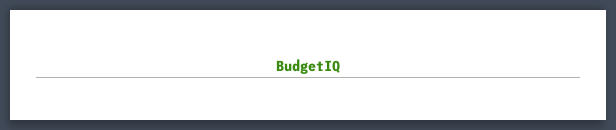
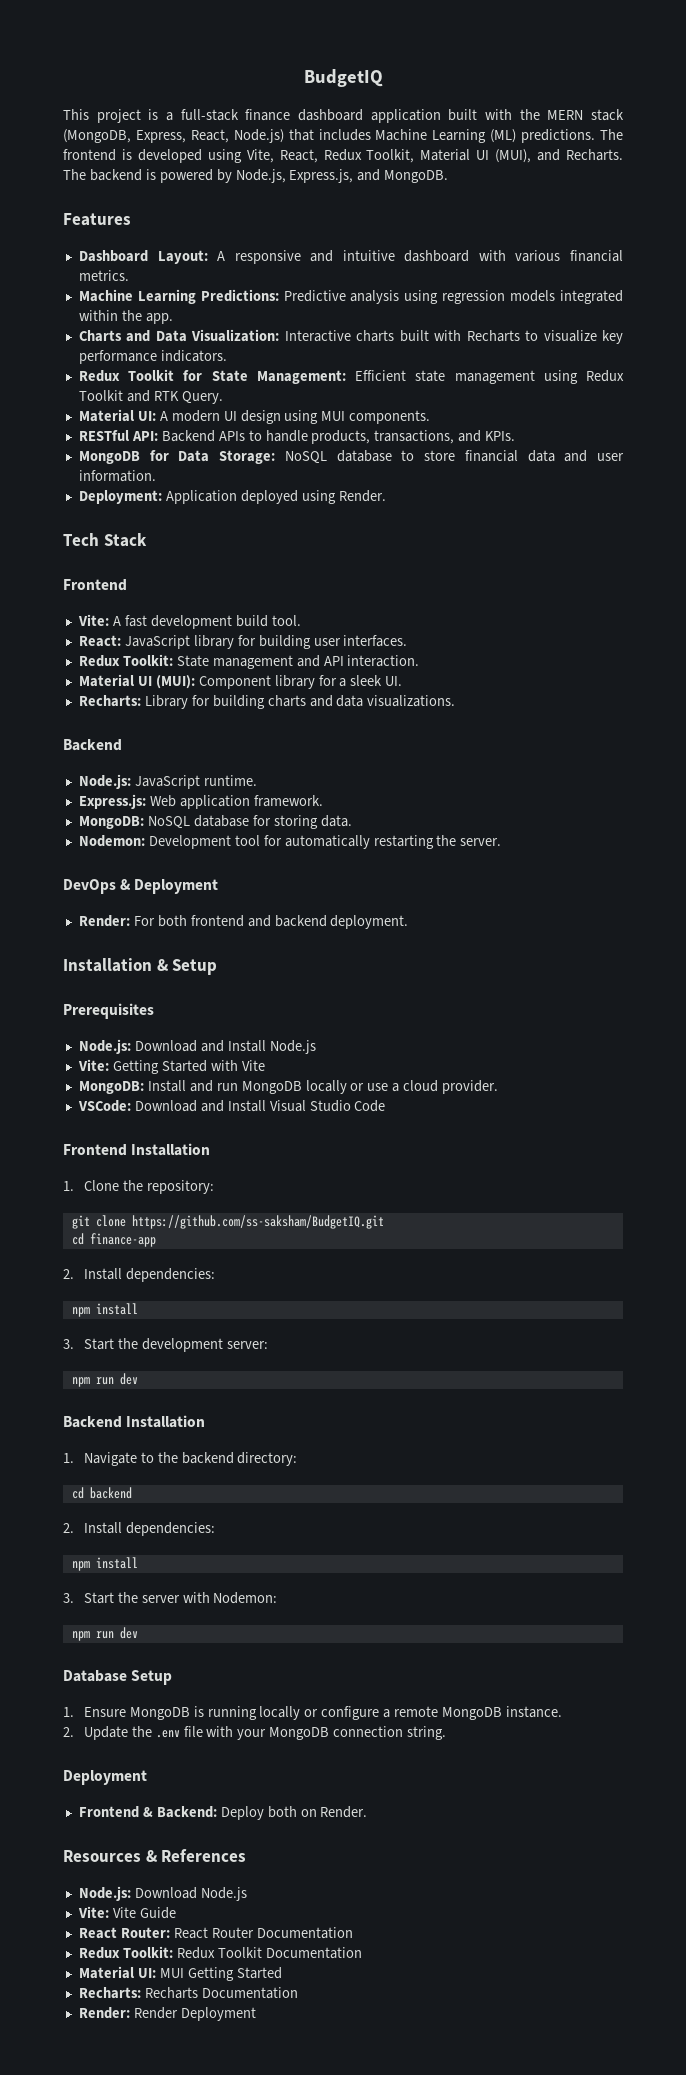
(340, 66) none -> [63,109,625,123] [63,129,623,143] [63,149,623,163] [63,169,449,183] [63,213,131,226] [78,250,624,264] [78,270,129,281] [78,289,623,304] [78,310,173,324] [78,329,623,344] [78,350,227,364] [78,369,624,384] [78,390,223,404] [78,409,431,424] [78,430,516,444] [78,450,625,464] [78,470,156,482] [78,490,386,504] [63,533,147,547] [63,579,127,591] [77,614,301,629] [78,635,408,649] [78,654,420,669] [78,674,403,689] [78,695,456,709] [63,739,122,751] [78,774,257,789] [78,794,323,809] [78,815,352,829] [78,835,502,849] [63,879,219,894] [78,915,409,929] [63,958,218,975] [63,1003,154,1019] [78,1039,316,1054] [77,1059,265,1074] [78,1080,499,1094] [77,1100,386,1112] [63,1143,211,1156] [63,1180,214,1194] [71,1215,384,1229] [71,1233,156,1247] [63,1268,215,1282] [71,1303,138,1317] [63,1338,268,1352] [71,1373,138,1387] [63,1415,206,1428] [63,1452,298,1466] [71,1487,132,1499] [63,1522,215,1536] [71,1557,138,1571] [63,1592,278,1604] [71,1627,138,1641] [63,1670,173,1685] [63,1706,562,1720] [63,1726,447,1740] [63,1770,147,1785] [78,1806,368,1820] [63,1849,247,1862] [78,1886,247,1901] [77,1906,176,1919] [78,1927,353,1939] [78,1946,362,1959] [78,1966,282,1981] [78,1987,298,1999] [78,2007,256,2021] // This project is a full-stack finance dashboard application built with the MERN stack (MongoDB, Express, React, Node.js) that includes Machine Learning (ML) predictions. The frontend is developed using Vite, React, Redux Toolkit, Material UI (MUI), and Recharts. The backend is powered by Node.js, Express.js, and MongoDB. // Features // Dashboard Layout: A responsive and intuitive dashboard with various financial metrics. // Machine Learning Predictions: Predictive analysis using regression models integrated within the app. // Charts and Data Visualization: Interactive charts built with Recharts to visualize key performance indicators. // Redux Toolkit for State Management: Efficient state management using Redux Toolkit and RTK Query. // Material UI: A modern UI design using MUI components. // RESTful API: Backend APIs to handle products, transactions, and KPIs. // MongoDB for Data Storage: NoSQL database to store financial data and user information. // Deployment: Application deployed using Render. // Tech Stack // Frontend // Vite: A fast development build tool. // React: JavaScript library for building user interfaces. // Redux Toolkit: State management and API interaction. // Material UI (MUI): Component library for a sleek UI. // Recharts: Library for building charts and data visualizations. // Backend // Node.js: JavaScript runtime. // Express.js: Web application framework. // MongoDB: NoSQL database for storing data. // Nodemon: Development tool for automatically restarting the server. // DevOps & Deployment // Render: For both frontend and backend deployment. // Installation & Setup // Prerequisites // Node.js: Download and Install Node.js // Vite: Getting Started with Vite // MongoDB: Install and run MongoDB locally or use a cloud provider. // VSCode: Download and Install Visual Studio Code // Frontend Installation // 1. Clone the repository: // git clone https://github.com/ss-saksham/BudgetIQ.git // cd finance-app // 2. Install dependencies: // npm install // 3. Start the development server: // npm run dev // Backend Installation // 1. Navigate to the backend directory: // cd backend // 2. Install dependencies: // npm install // 3. Start the server with Nodemon: // npm run dev // Database Setup // 1. Ensure MongoDB is running locally or configure a remote MongoDB instance. // 2. Update the .env file with your MongoDB connection string. // Deployment // Frontend & Backend: Deploy both on Render. // Resources & References // Node.js: Download Node.js // Vite: Vite Guide // React Router: React Router Documentation // Redux Toolkit: Redux Toolkit Documentation // Material UI: MUI Getting Started // Recharts: Recharts Documentation // Render: Render Deployment

